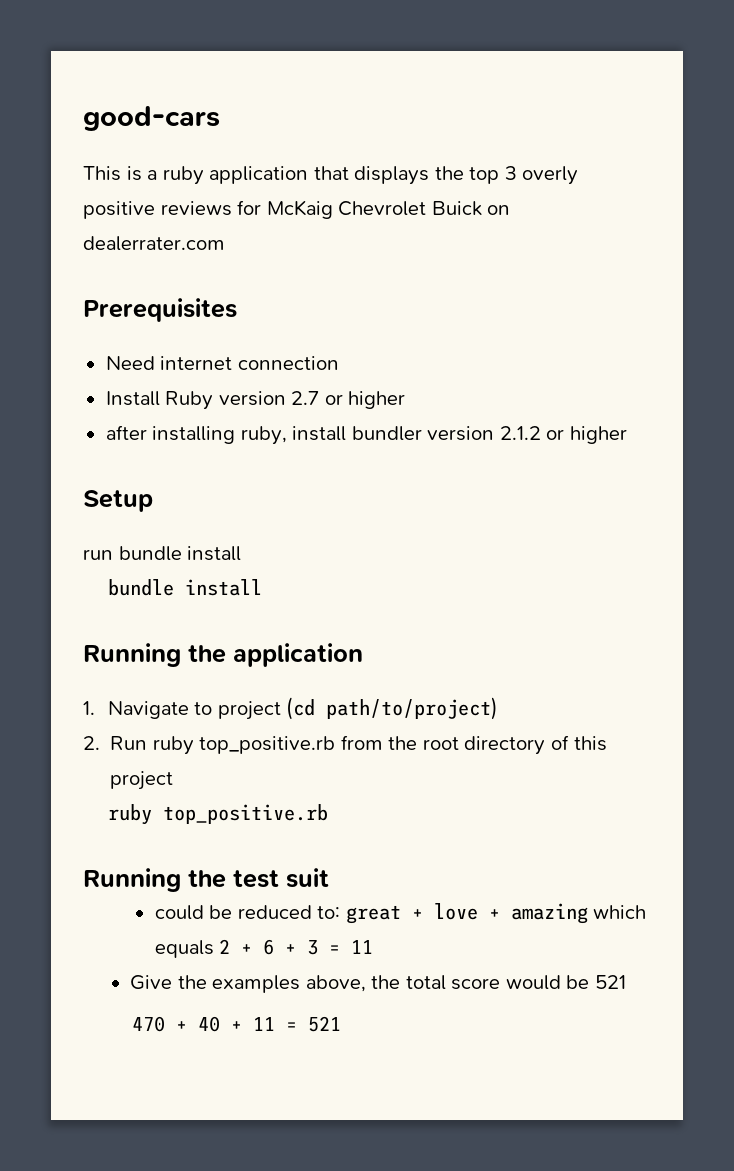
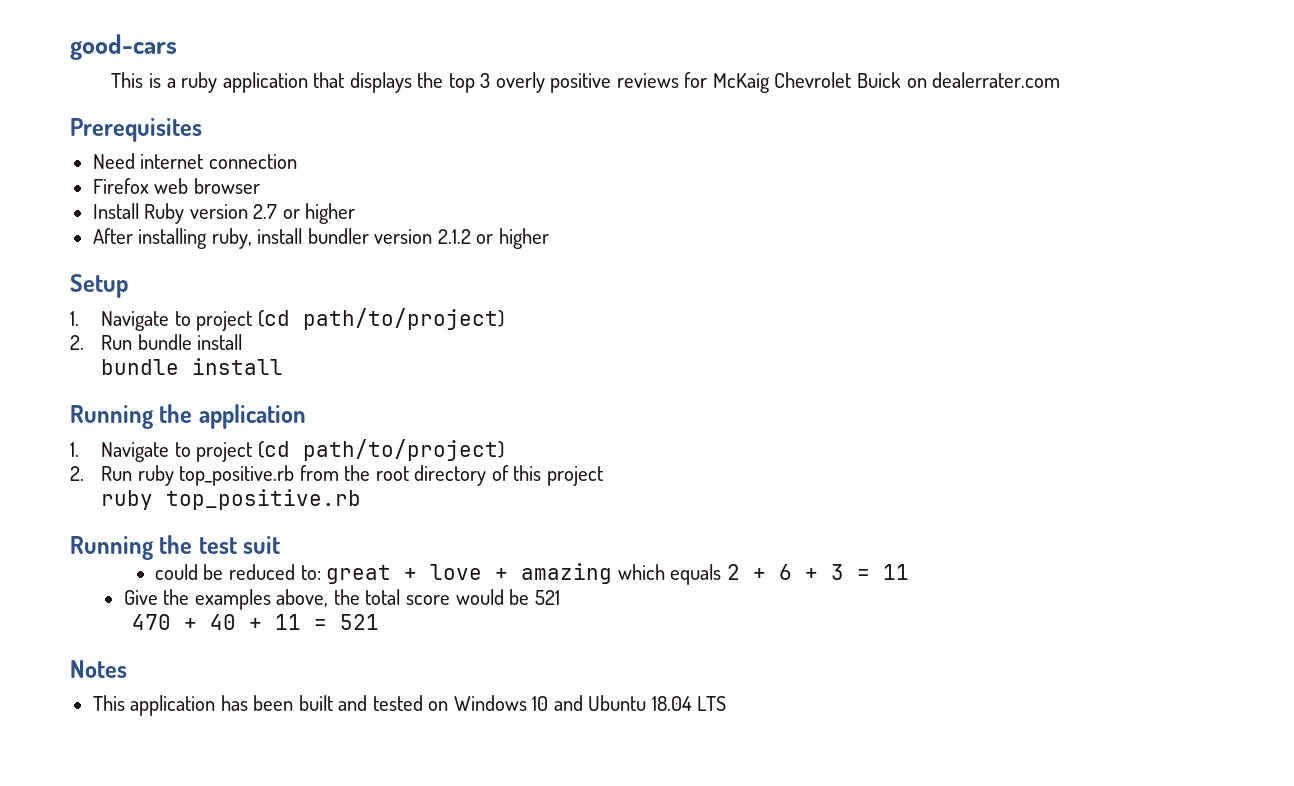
(339, 363) none -> [92,178,260,194] // Firefox web browser
[105,425,147,440] after -> [92,228,133,244] After
[83,549,113,560] run -> [70,308,504,331] [70,335,133,350] 1. Navigate to project (cd path/to/project) // 2. Run
(342, 1024) none -> [70,660,127,678] [92,695,727,716] // Notes // This application has been built and tested on Windows 10 and Ubuntu 18.04 LTS

